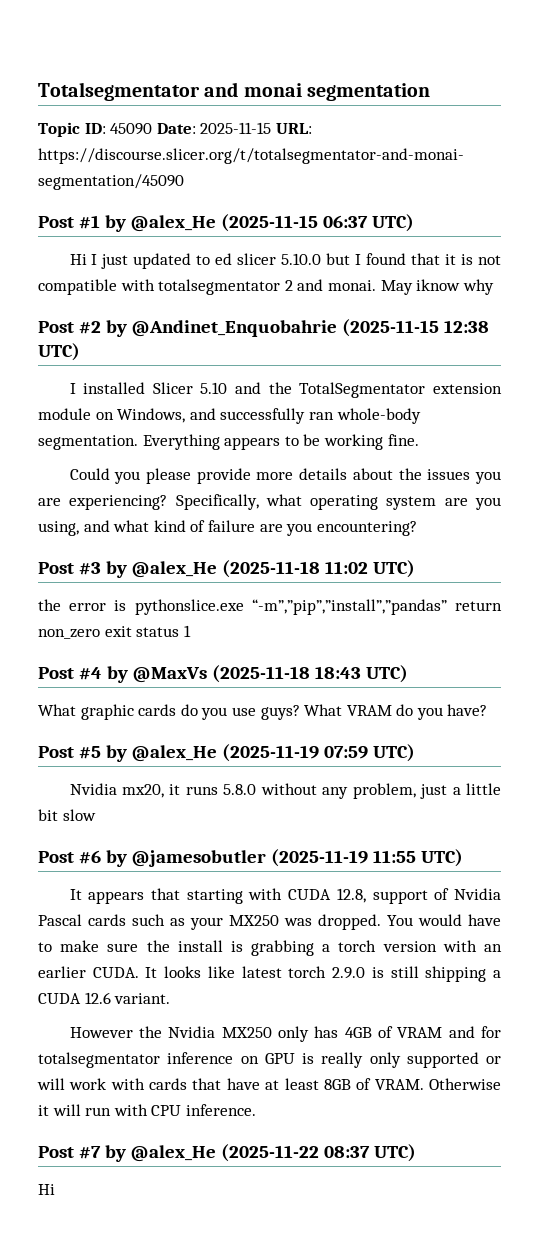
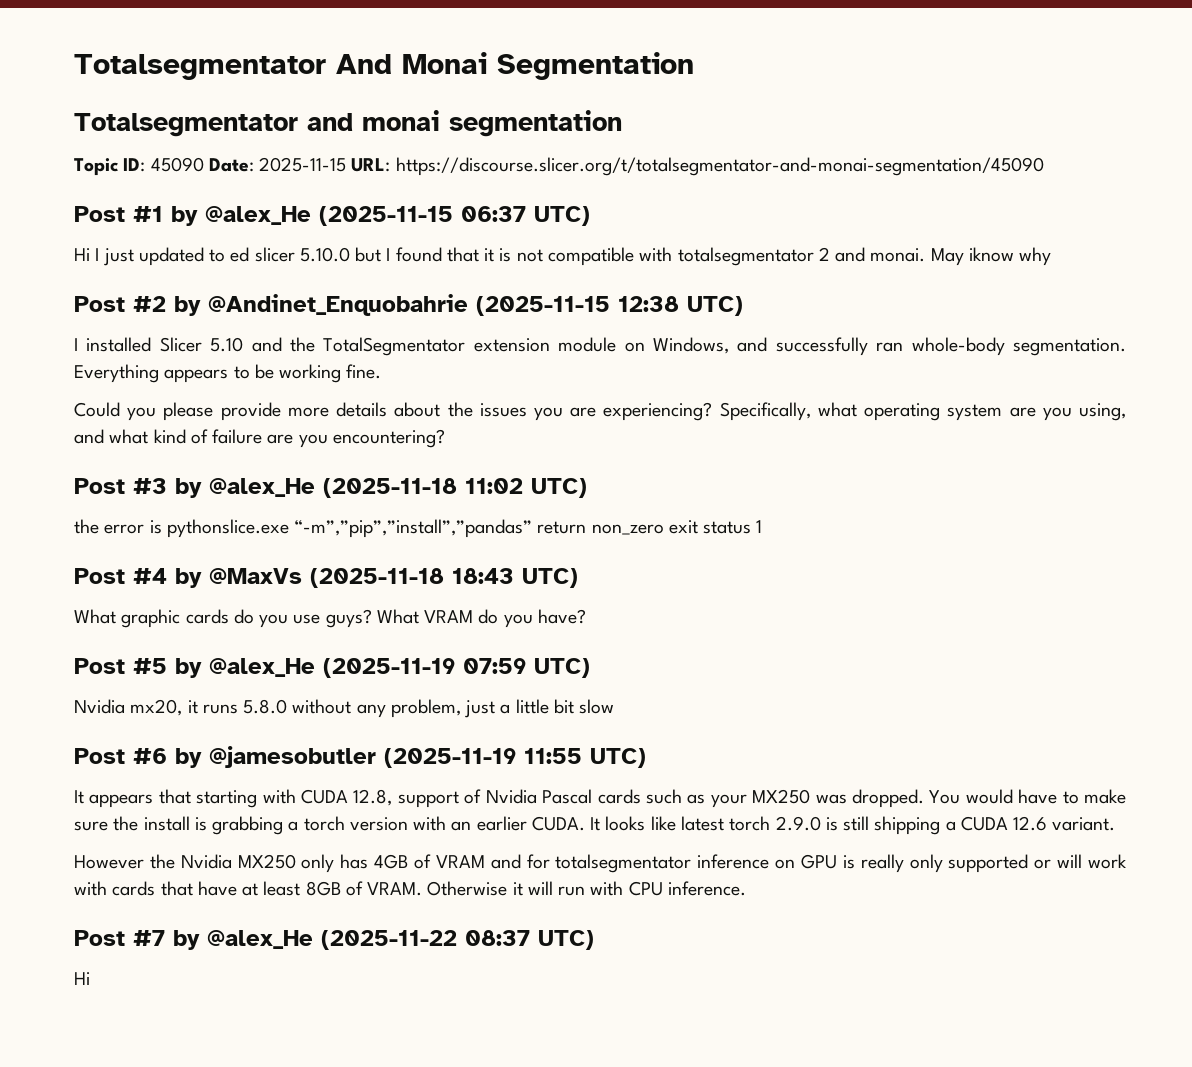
[38,82,200,101] Totalsegmentator -> [74,52,694,80] [74,113,298,137] Totalsegmentator And Monai Segmentation // Totalsegmentator

